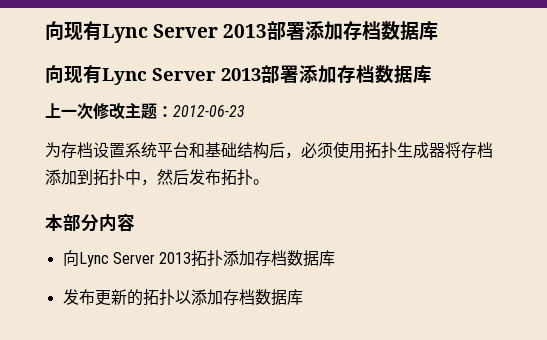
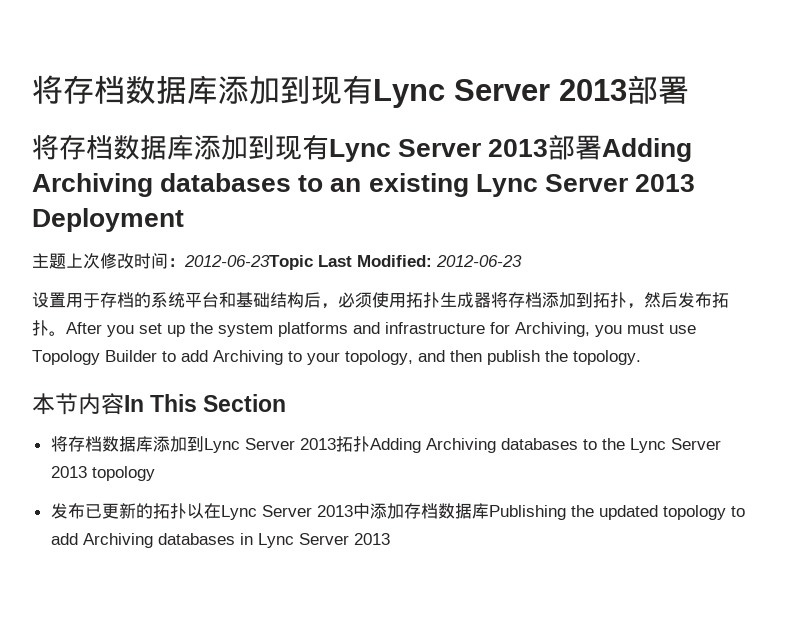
[45,21,439,43] [45,65,432,85] [45,102,245,120] [45,142,125,158] 向现有Lync Server 2013部署添加存档数据库 // 向现有Lync Server 2013部署添加存档数据库 // 上一次修改主题：2012-06-23 // 为存档设置 -> [32,75,689,108] [32,134,693,162] [32,173,696,197] [32,208,184,232] [32,253,522,270] [32,292,151,308] 将存档数据库添加到现有Lync Server 2013部署 // 将存档数据库添加到现有Lync Server 2013部署Adding Archiving databases to an existing Lync Server 2013 Deployment // 主题上次修改时间：2012-06-23Topic Last Modified: 2012-06-23 // 设置用于存档的
[125,169,141,185] 中 -> (627, 300) none
(269, 182) none -> [66,322,696,337] [32,350,641,365] After you set up the system platforms and infrastructure for Archiving, you must use Topology Builder to add Archiving to your topology, and then publish the topology.
[63,214,99,232] 部分 -> [55,393,78,415] 节
[62,250,336,267] [62,289,303,306] // 向Lync Server 2013拓扑添加存档数据库 // 发布更新的拓扑以添加存档数据库 -> [124,394,287,412] [50,436,721,453] [50,466,155,481] [50,503,745,520] [50,533,390,548] In This Section // 将存档数据库添加到Lync Server 2013拓扑Adding Archiving databases to the Lync Server 2013 topology // 发布已更新的拓扑以在Lync Server 2013中添加存档数据库Publishing the updated topology to add Archiving databases in Lync Server 2013

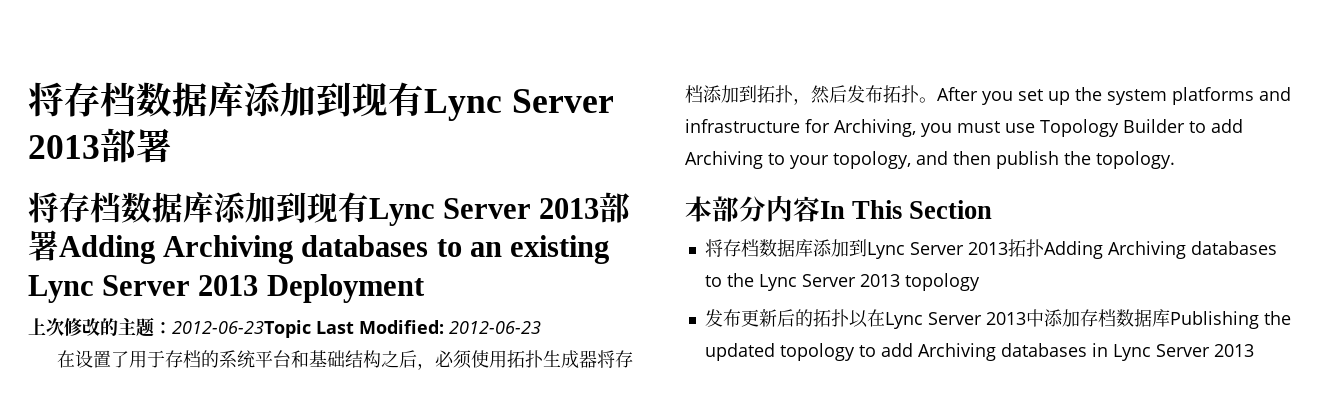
[32,253,66,269] 主题 -> (425, 288) none
[134,253,168,269] 时间 -> [100,317,154,337] 的主题
[32,292,66,308] 设置 -> [57,350,130,368] 在设置了
(304, 300) none -> [381,350,400,368] 之
[55,393,78,415] 节 -> [712,196,766,222] 部分
[84,503,136,519] 已更新 -> [740,309,795,327] 更新后

